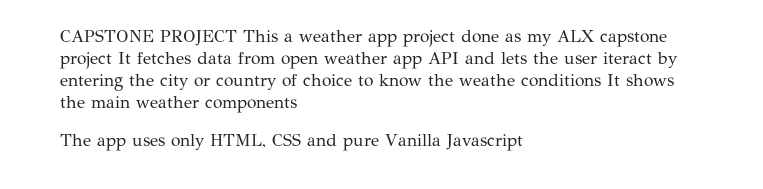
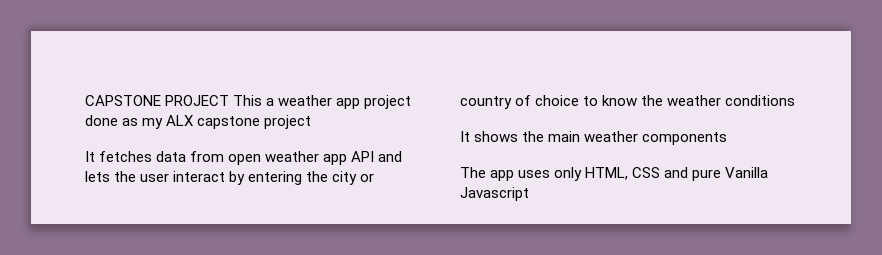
(112, 60) none -> (312, 122) //
[603,52,652,64] iteract -> [173,171,226,182] interact
[459,74,515,86] weathe -> [667,95,722,106] weather
(601, 80) none -> (796, 100) //

